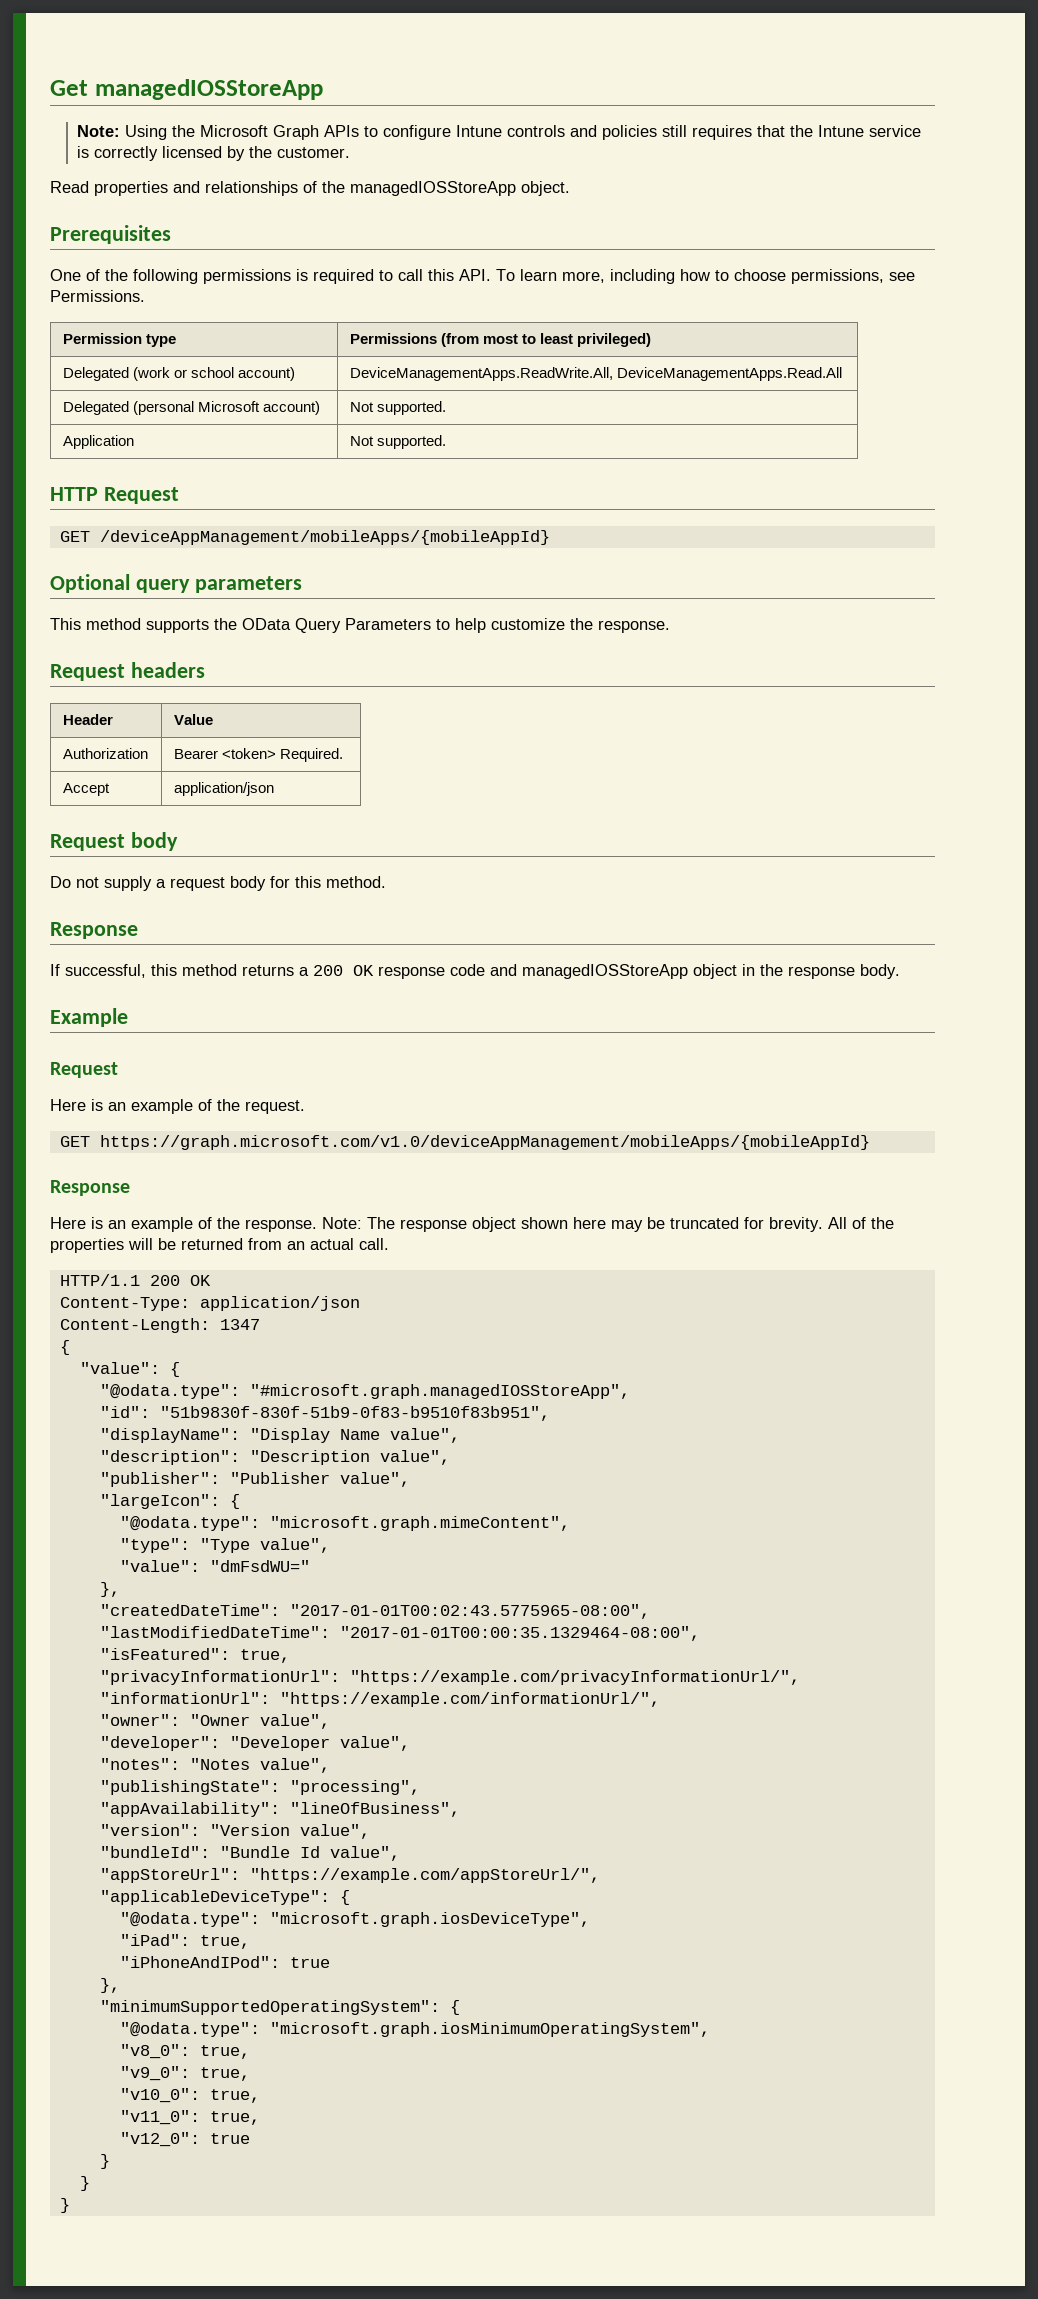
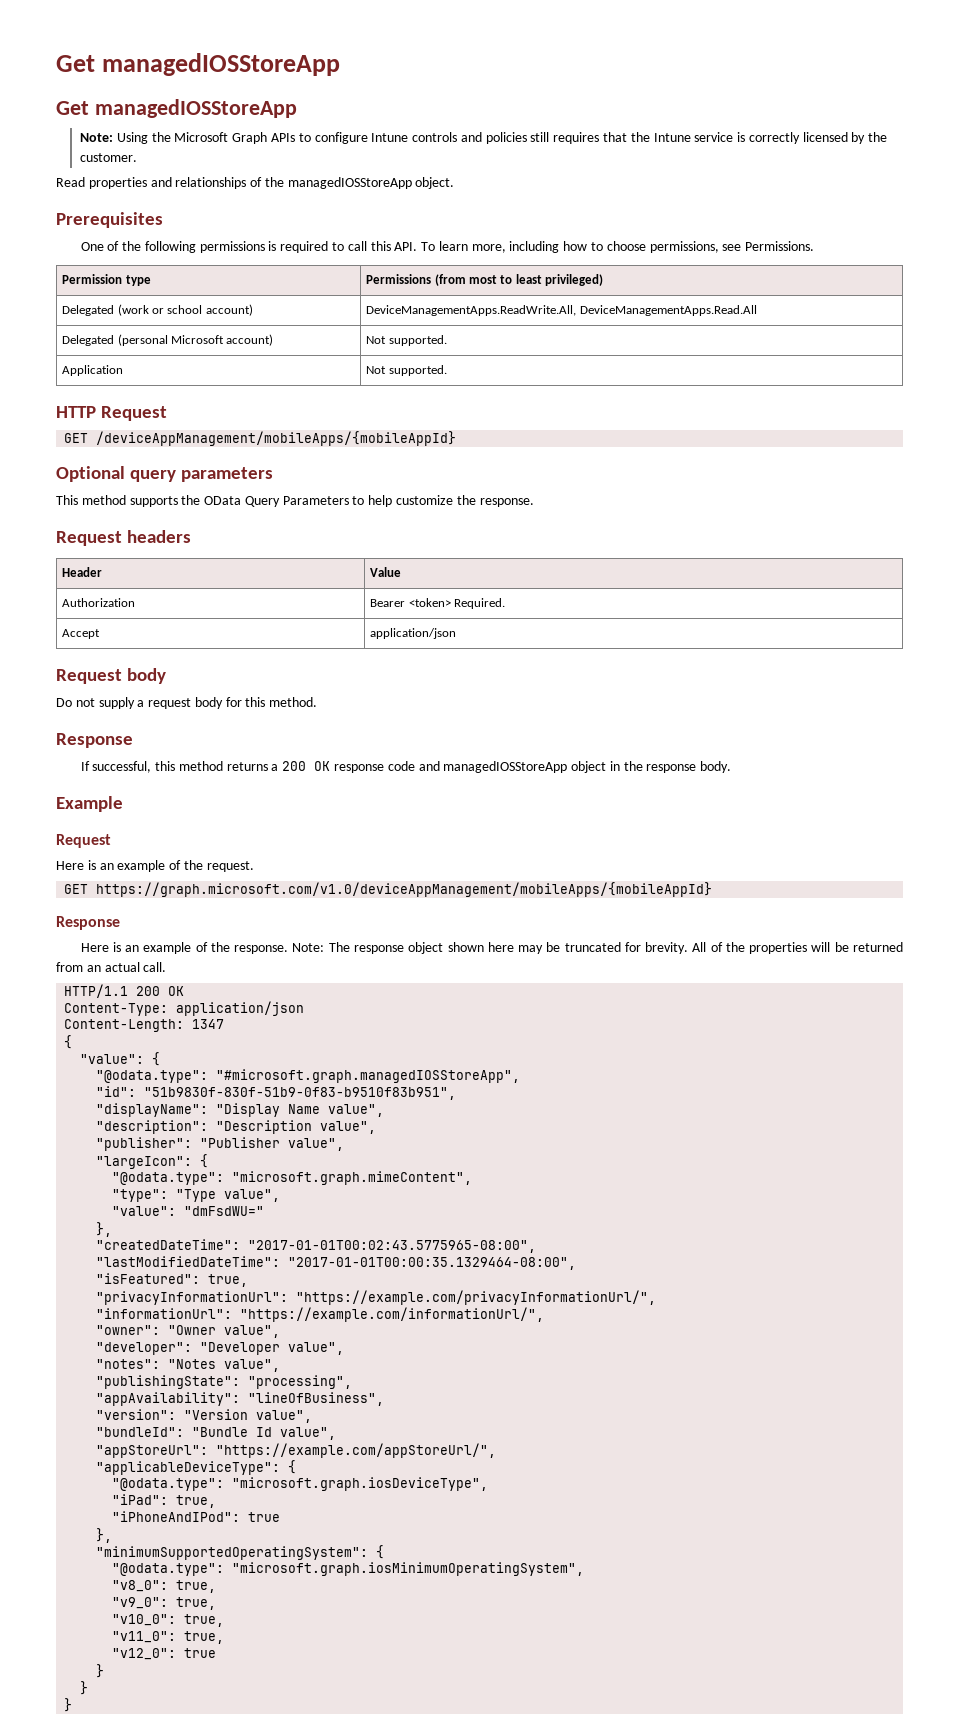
[50,79,323,100] Get managedIOSStoreApp -> [56,53,340,76] [56,99,297,118] Get managedIOSStoreApp // Get managedIOSStoreApp

